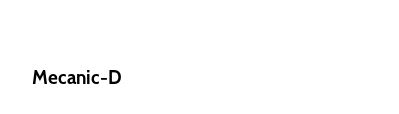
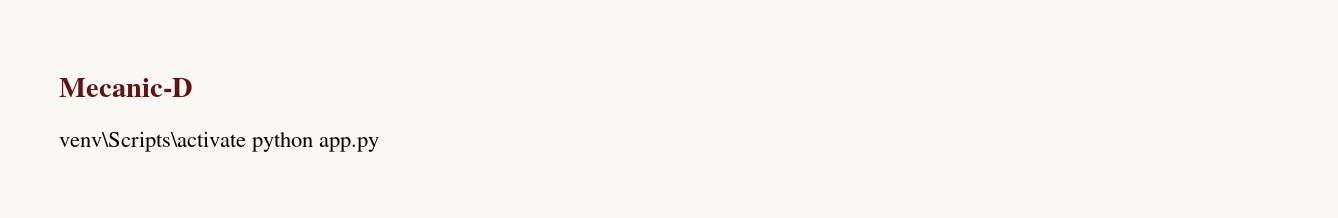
(122, 77) none -> [59,131,380,152] // venv\Scripts\activate python app.py

